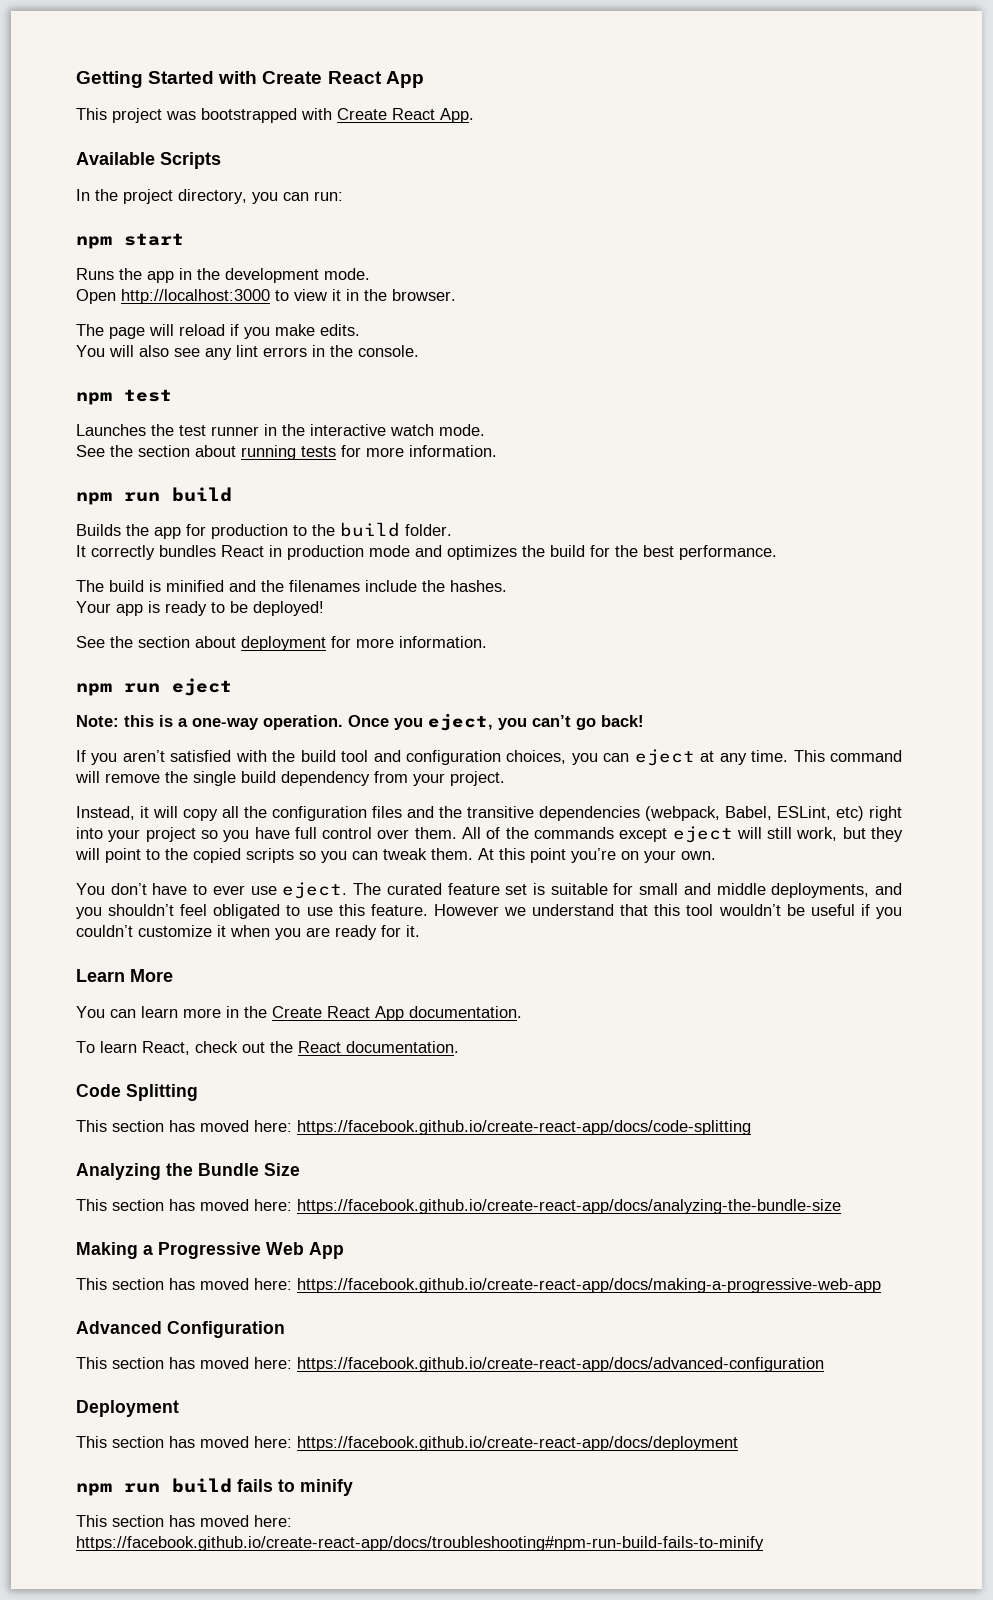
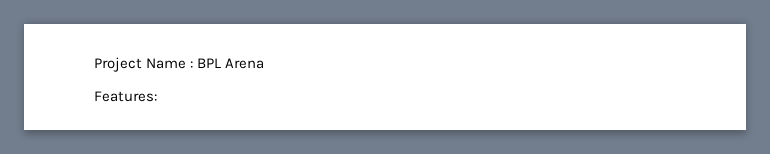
[76,71,424,88] [76,108,474,123] [76,152,221,169] [76,189,343,204] [76,233,184,249] [76,268,370,283] [76,289,456,304] [76,324,360,339] [76,345,419,360] [76,389,172,405] [76,424,485,436] [76,445,497,460] [76,487,232,505] [76,522,452,539] [76,545,777,560] [76,580,507,592] [76,601,324,616] [76,636,487,651] [76,678,232,696] [76,713,644,731] [76,749,903,766] [75,771,505,786] [76,806,902,821] [76,826,903,843] [75,848,716,863] [76,882,902,899] [76,904,902,919] [76,925,420,940] [76,969,173,982] [76,1006,522,1021] [76,1041,459,1055] [76,1084,198,1101] [76,1120,751,1135] [76,1163,300,1180] [76,1199,841,1214] [76,1242,344,1259] [76,1278,881,1293] [76,1321,285,1338] [76,1357,824,1372] [76,1400,179,1417] [76,1436,738,1451] [76,1478,353,1496] [76,1515,292,1527] [76,1536,764,1551] Getting Started with Create React App // This project was bootstrapped with Create React App. // Available Scripts // In the project directory, you can run: // npm start // Runs the app in the development mode. // Open http://localhost:3000 to view it in the browser. // The page will reload if you make edits. // You will also see any lint errors in the console. // npm test // Launches the test runner in the interactive watch mode. // See the section about running tests for more information. // npm run build // Builds the app for production to the build folder. // It correctly bundles React in production mode and optimizes the build for the best performance. // The build is minified and the filenames include the hashes. // Your app is ready to be deployed! // See the section about deployment for more information. // npm run eject // Note: this is a one-way operation. Once you eject, you can’t go back! // If you aren’t satisfied with the build tool and configuration choices, you can eject at any time. This command will remove the single build dependency from your project. // Instead, it will copy all the configuration files and the transitive dependencies (webpack, Babel, ESLint, etc) right into your project so you have full control over them. All of the commands except eject will still work, but they will point to the copied scripts so you can tweak them. At this point you’re on your own. // You don’t have to ever use eject. The curated feature set is suitable for small and middle deployments, and you shouldn’t feel obligated to use this feature. However we understand that this tool wouldn’t be useful if you couldn’t customize it when you are ready for it. // Learn More // You can learn more in the Create React App documentation. // To learn React, check out the React documentation. // Code Splitting // This section has moved here: https://facebook.github.io/create-react-app/docs/code-splitting // Analyzing the Bundle Size // This section has moved here: https://facebook.github.io/create-react-app/docs/analyzing-the-bundle-size // Making a Progressive Web App // This section has moved here: https://facebook.github.io/create-react-app/docs/making-a-progressive-web-app // Advanced Configuration // This section has moved here: https://facebook.github.io/create-react-app/docs/advanced-configuration // Deployment // This section has moved here: https://facebook.github.io/create-react-app/docs/deployment // npm run build fails to minify // This section has moved here: https://facebook.github.io/create-react-app/docs/troubleshooting#npm-run-build-fails-to-minify -> [94,57,265,72] [94,91,157,102] Project Name : BPL Arena // Features:

